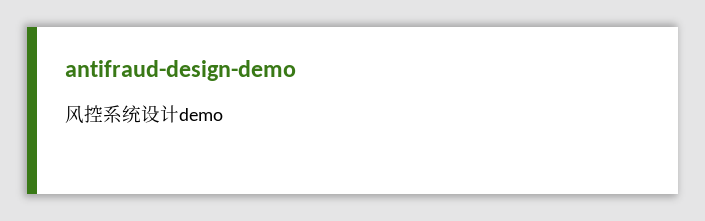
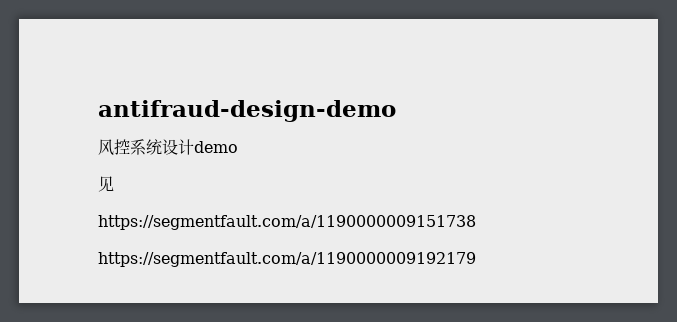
(223, 114) none -> [98,176,114,192] [98,215,476,230] [98,252,476,267] // 见 // https://segmentfault.com/a/1190000009151738 // https://segmentfault.com/a/1190000009192179

